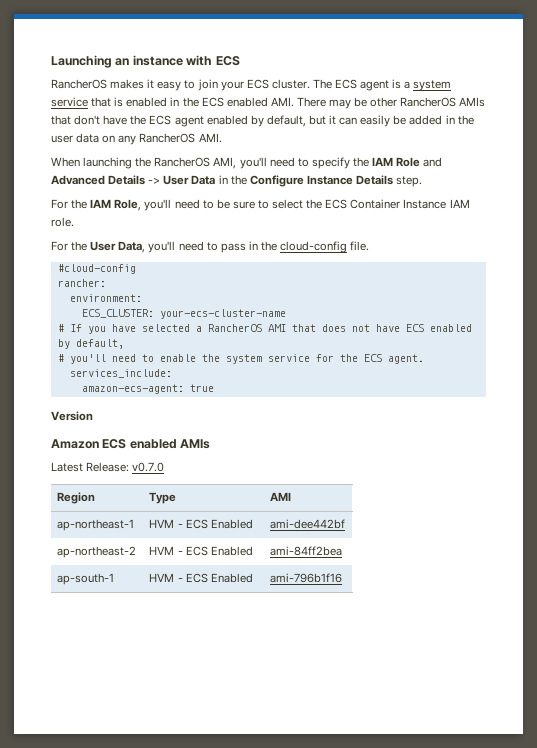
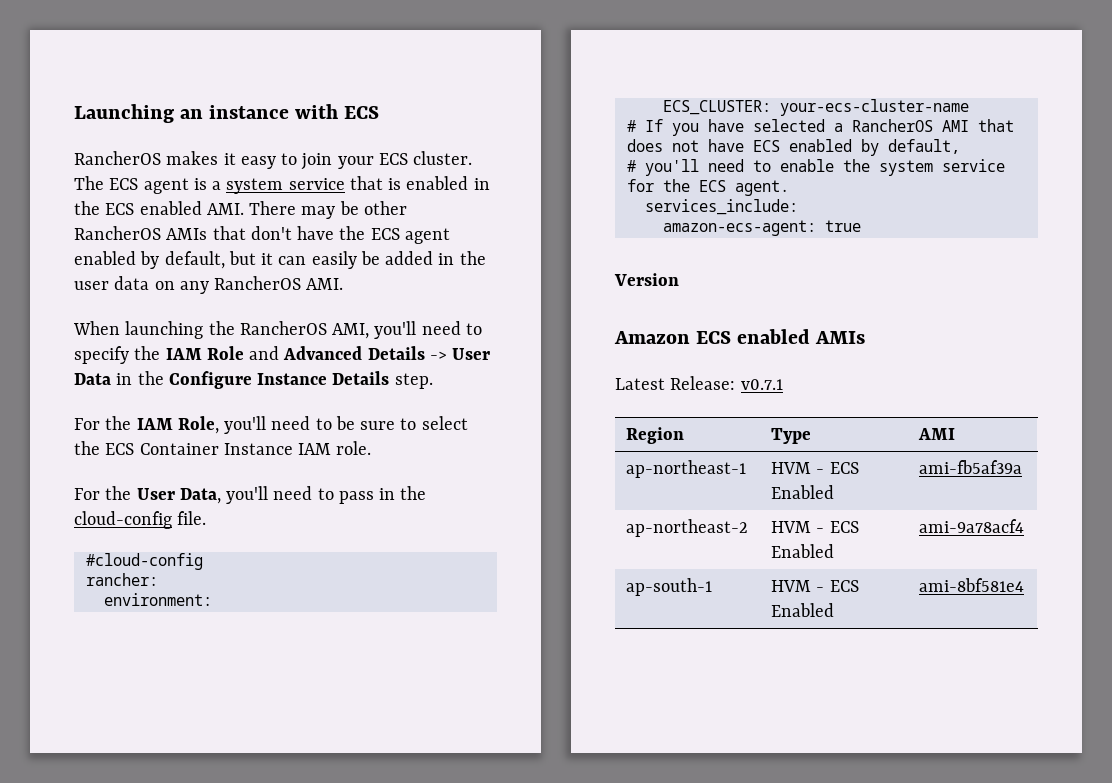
[132,462,165,472] v0.7.0 -> [740,379,783,390] v0.7.1
[270,519,346,529] ami-dee442bf -> [919,460,1023,474] ami-fb5af39a
[270,546,343,556] ami-84ff2bea -> [919,519,1025,533] ami-9a78acf4
[270,573,343,583] ami-796b1f16 -> [919,578,1025,592] ami-8bf581e4

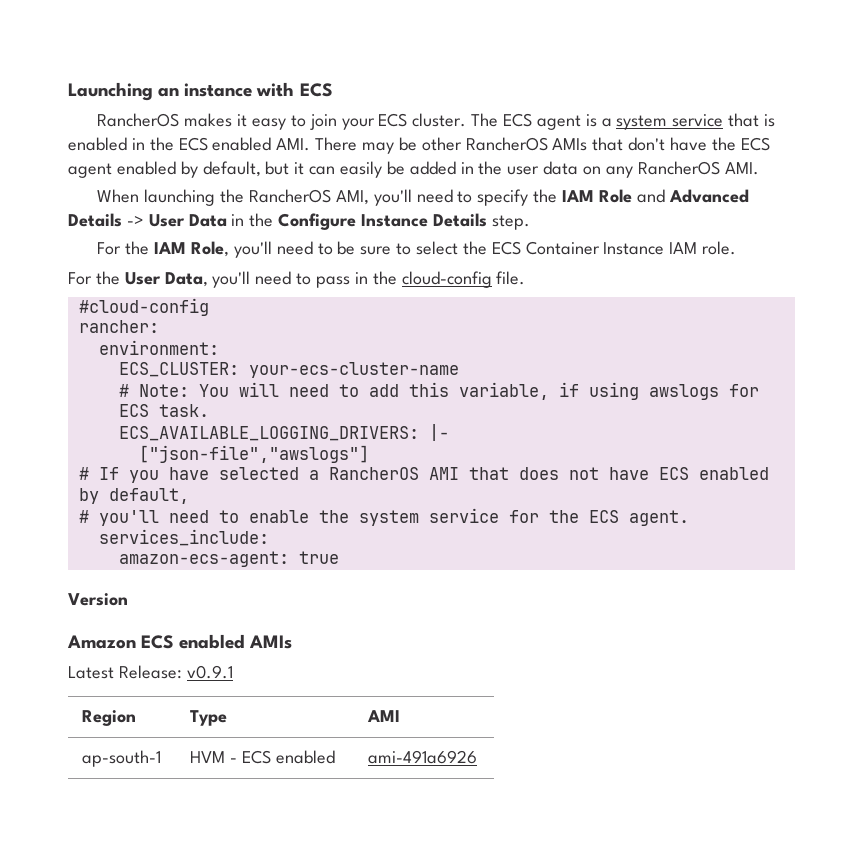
(969, 107) none -> [118,382,759,400] [118,404,209,417] [118,424,449,441] [138,445,369,463] // # Note: You will need to add this variable, if using awslogs for ECS task. // ECS_AVAILABLE_LOGGING_DRIVERS: |- // ["json-file","awslogs"]
[740,379,783,390] v0.7.1 -> [186,665,233,679] v0.9.1
[626,460,747,478] [771,462,859,474] [771,485,835,499] [919,460,1023,474] [626,519,749,537] [771,521,859,533] [771,544,835,558] [919,519,1025,533] // ap-northeast-1 | HVM - ECS Enabled | ami-fb5af39a // ap-northeast-2 | HVM - ECS Enabled | ami-9a78acf4 -> (401, 716) none
[771,603,835,617] [919,578,1025,592] Enabled | ami-8bf581e4 -> [275,750,335,764] [368,750,478,764] enabled | ami-491a6926

